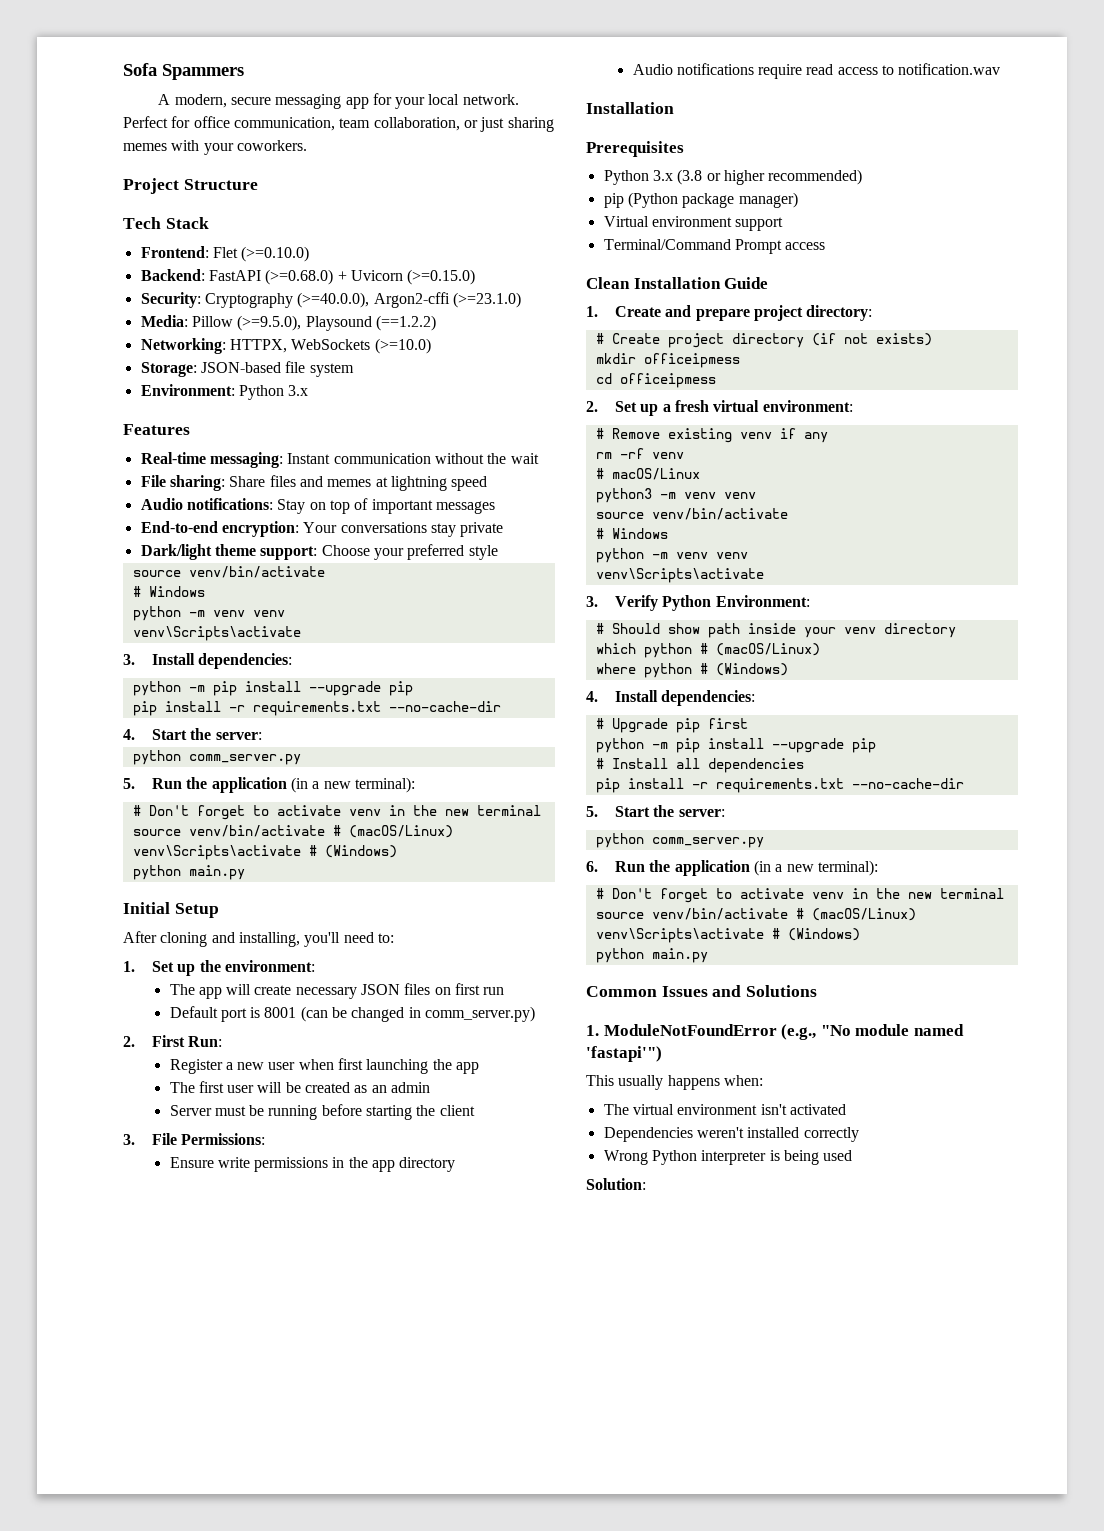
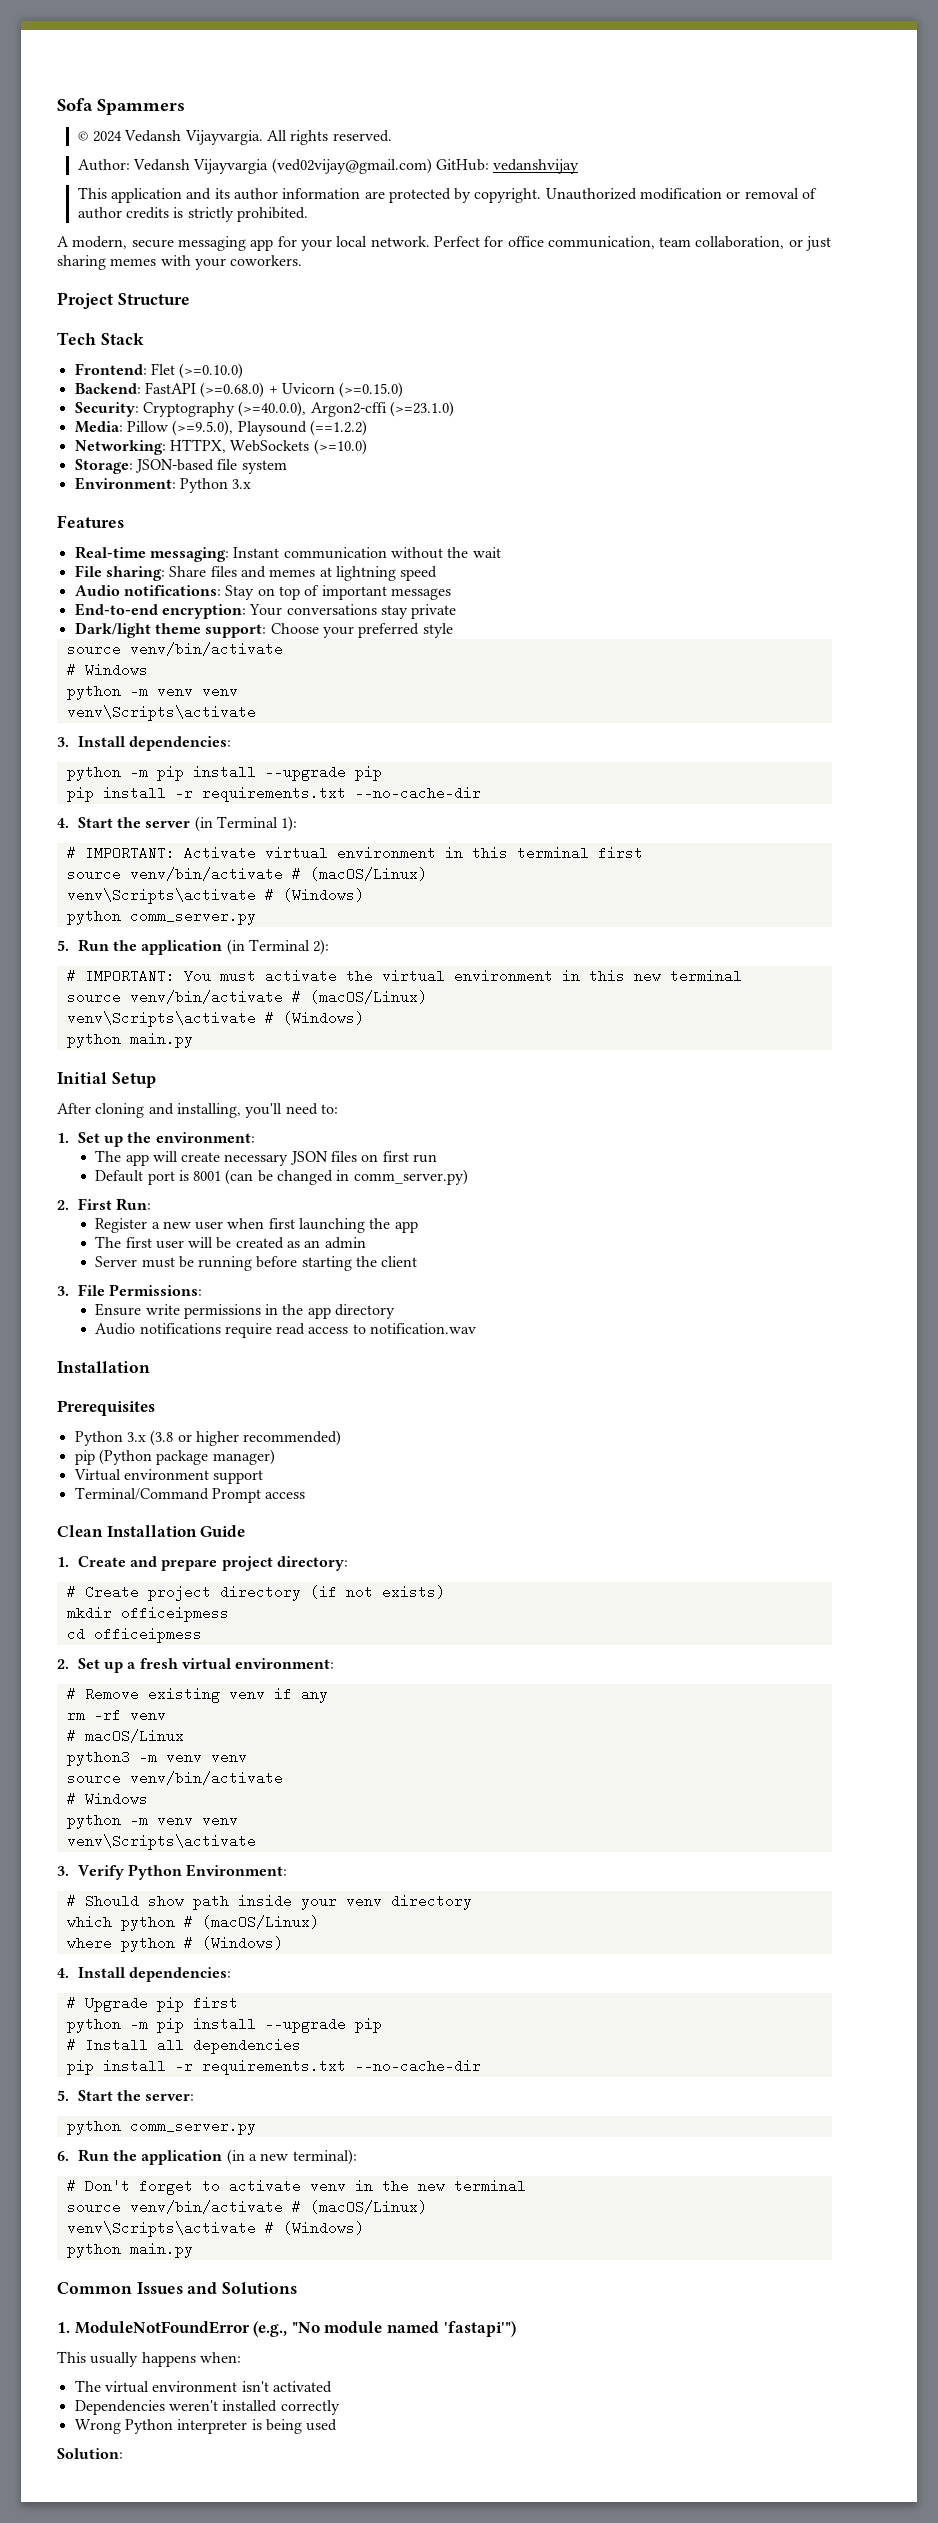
(244, 72) none -> [77,130,392,145] [77,158,580,174] [77,187,818,203] [77,207,308,222] // © 2024 Vedansh Vijayvargia. All rights reserved. // Author: Vedansh Vijayvargia (ved02vijay@gmail.com) GitHub: vedanshvijay // This application and its author information are protected by copyright. Unauthorized modification or removal of author credits is strictly prohibited.
[215,732,262,740] server: -> [145,816,298,832] [66,846,643,860] [66,867,427,881] [66,888,364,904] server (in Terminal 1): // # IMPORTANT: Activate virtual environment in this terminal first // source venv/bin/activate # (macOS/Linux) // venv\Scripts\activate # (Windows)
[312,777,415,793] [132,805,437,820] a new terminal): // # Don't forget to activate venv in the -> [248,939,330,955] [66,969,625,983] Terminal 2): // # IMPORTANT: You must activate the virtual environment in this

